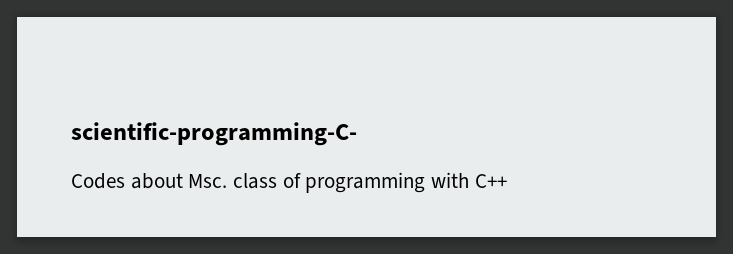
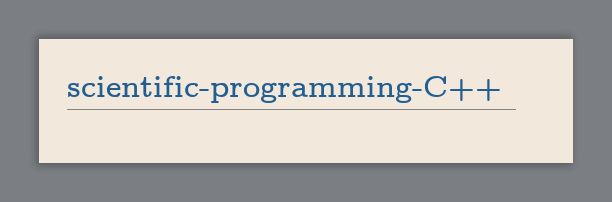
[71,122,357,146] [71,172,507,193] scientific-programming-C- // Codes about Msc. class of programming with C++ -> [67,76,502,103] scientific-programming-C++

